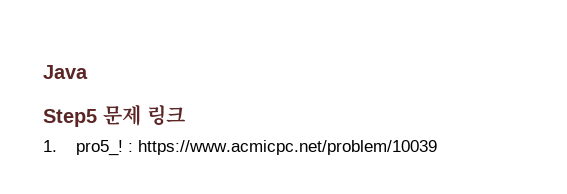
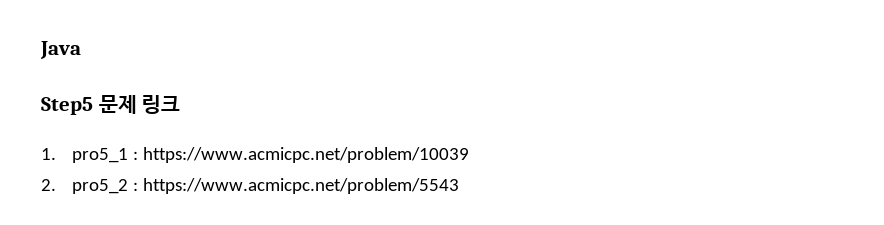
[75,140,123,156] pro5_! -> [72,148,129,163] pro5_1
(437, 147) none -> [41,178,460,194] // 2. pro5_2 : https://www.acmicpc.net/problem/5543

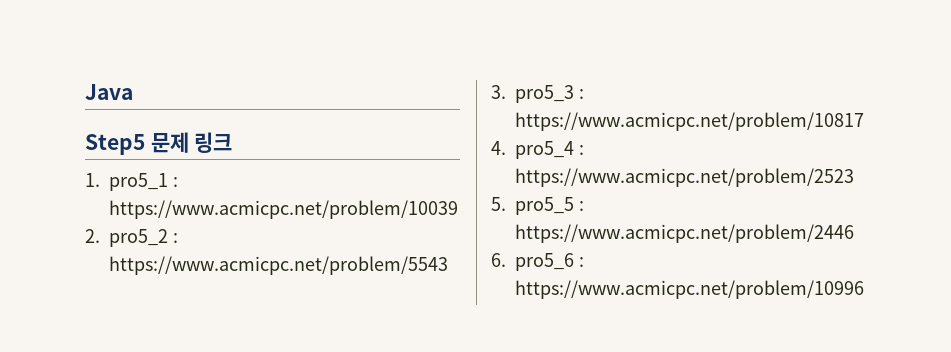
(460, 186) none -> [491,85,584,103] [515,112,864,131] [491,141,584,159] [515,168,854,187] [491,197,584,215] [515,224,854,243] [491,253,584,271] [515,280,864,299] // 3. pro5_3 : https://www.acmicpc.net/problem/10817 // 4. pro5_4 : https://www.acmicpc.net/problem/2523 // 5. pro5_5 : https://www.acmicpc.net/problem/2446 // 6. pro5_6 : https://www.acmicpc.net/problem/10996

